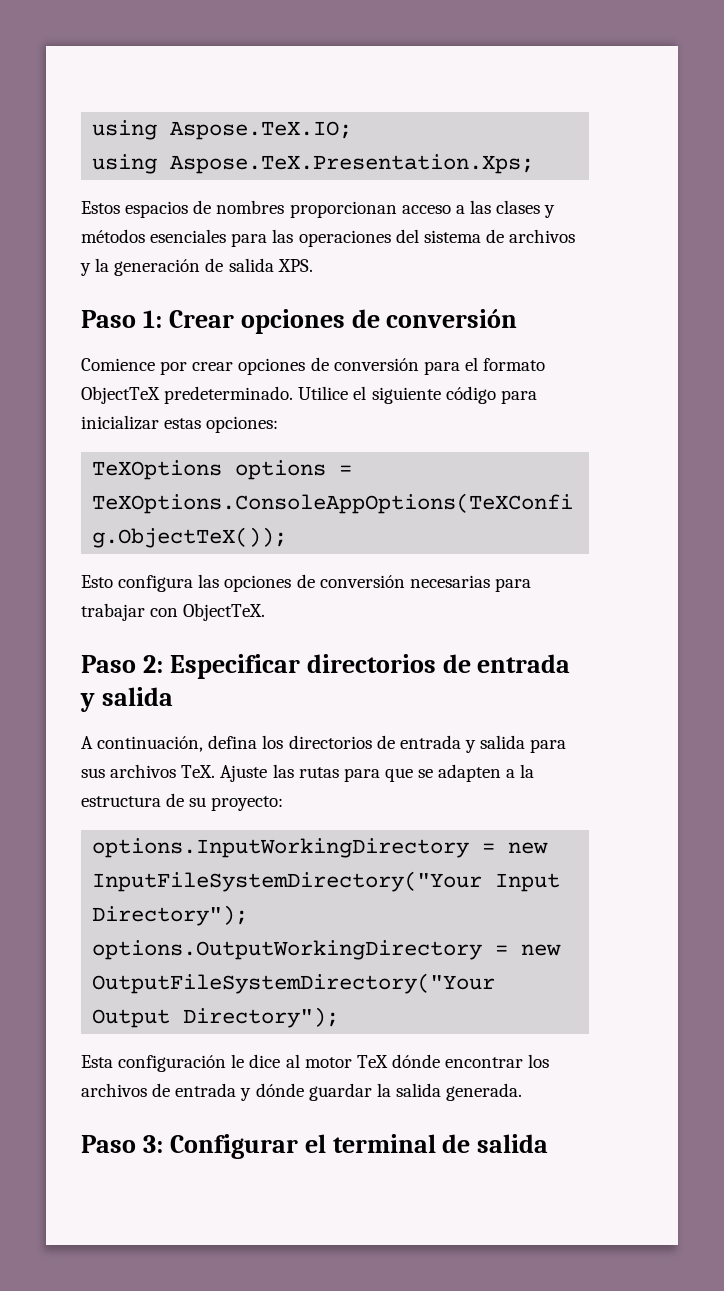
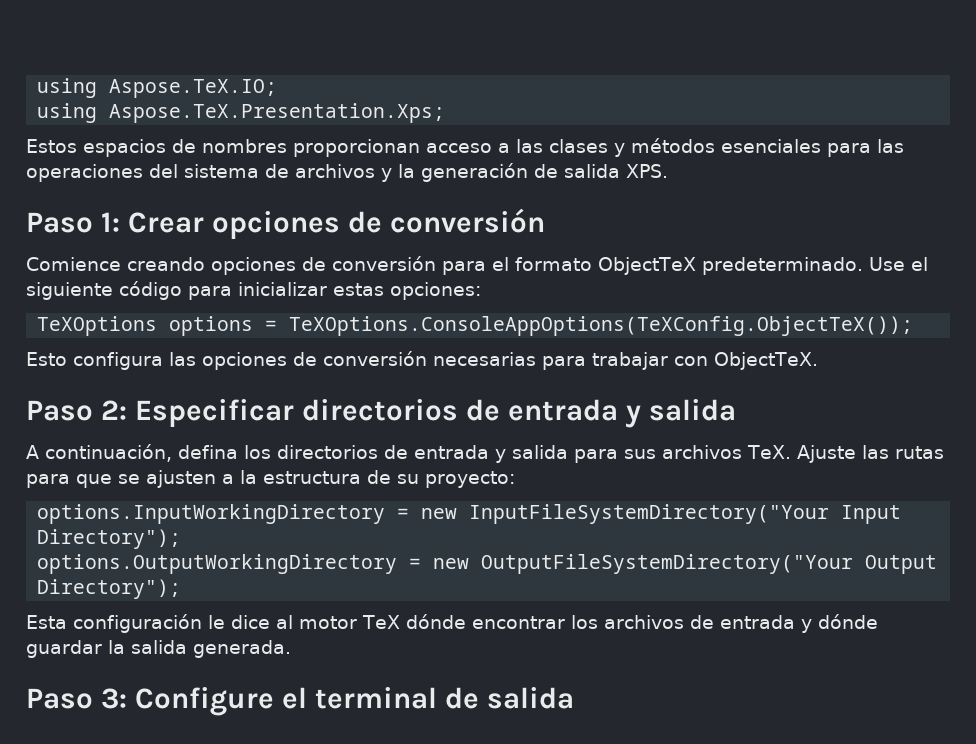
[160,361,234,375] por crear -> [127,257,205,271] creando
[298,386,349,400] Utilice -> [868,257,905,271] Use
[438,764,502,782] adapten -> [146,470,216,488] ajusten
[169,1134,298,1159] Configurar -> [134,687,274,716] Configure

